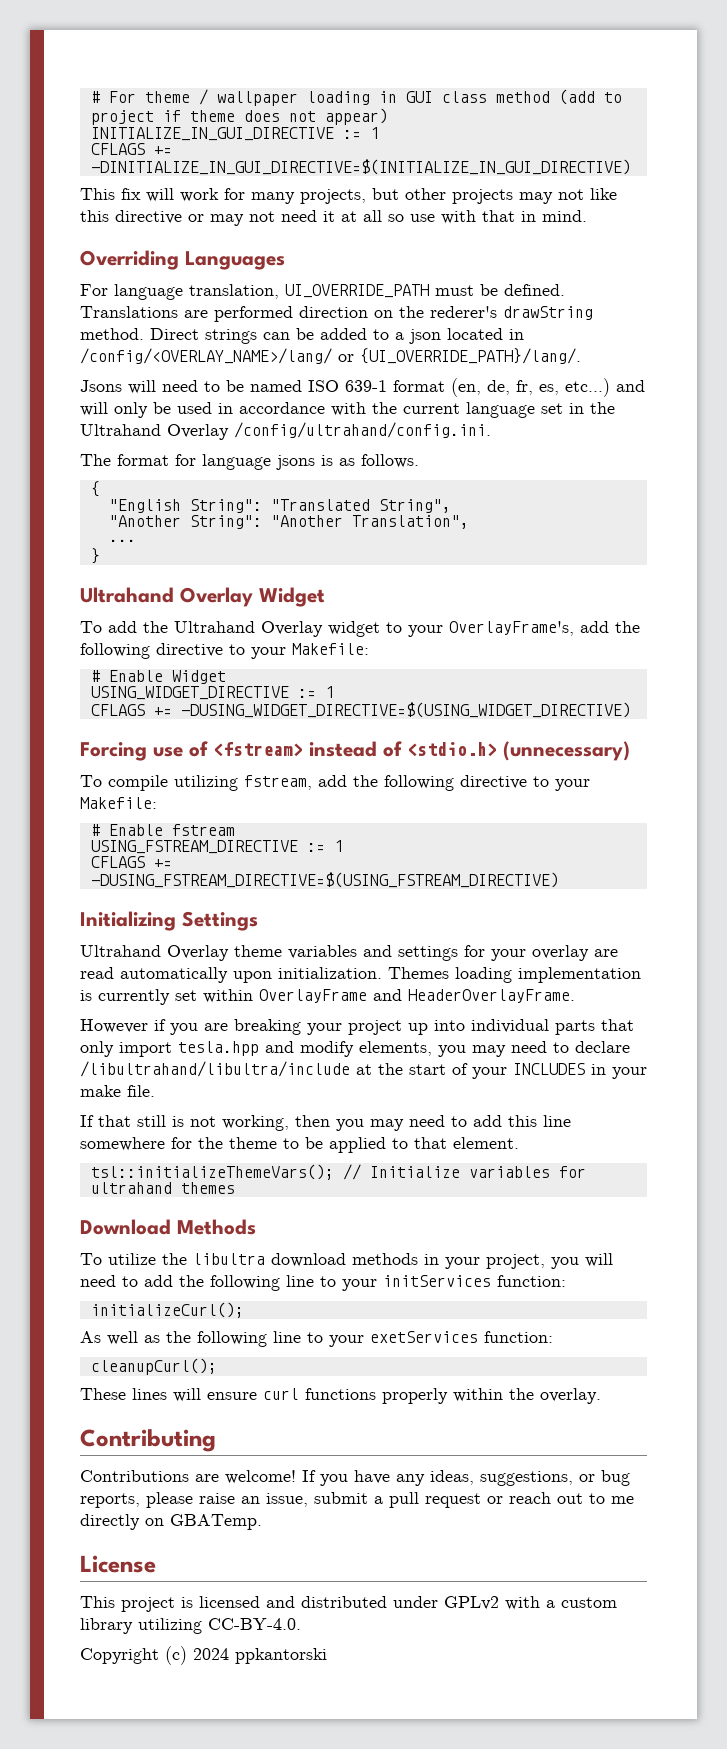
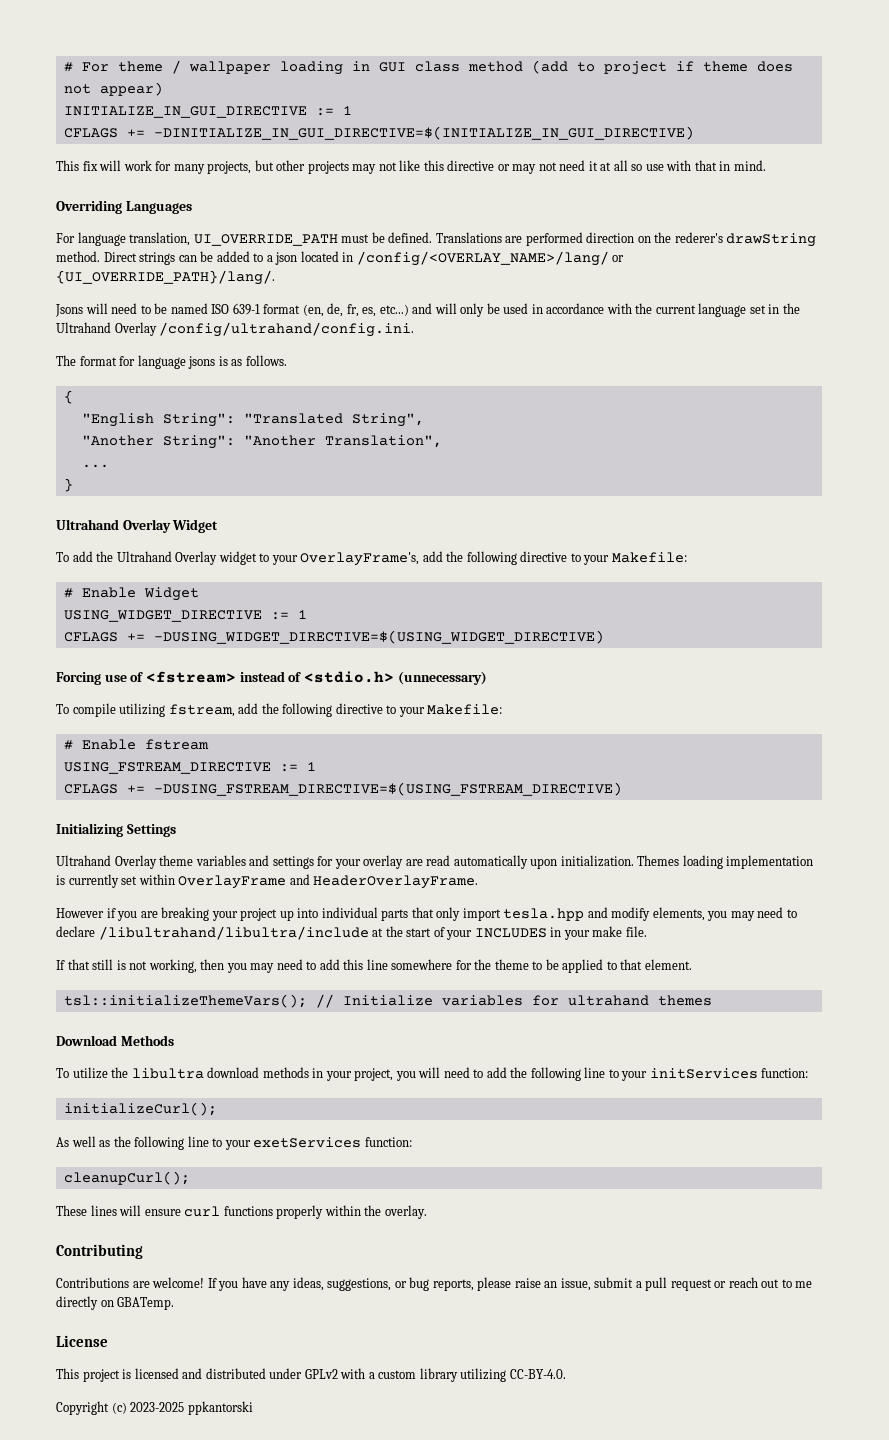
[193,1648,229,1660] 2024 -> [130,1402,185,1412] 2023-2025

